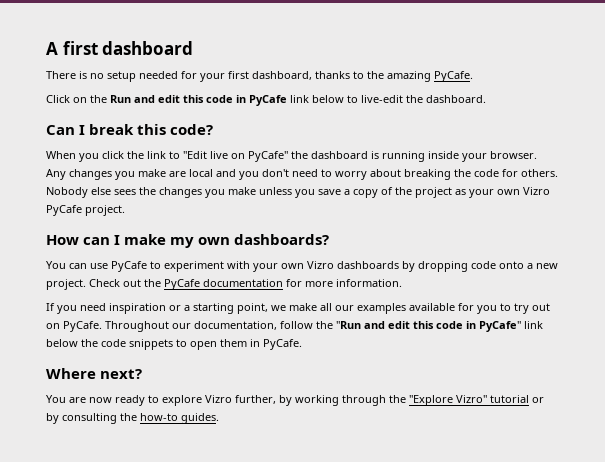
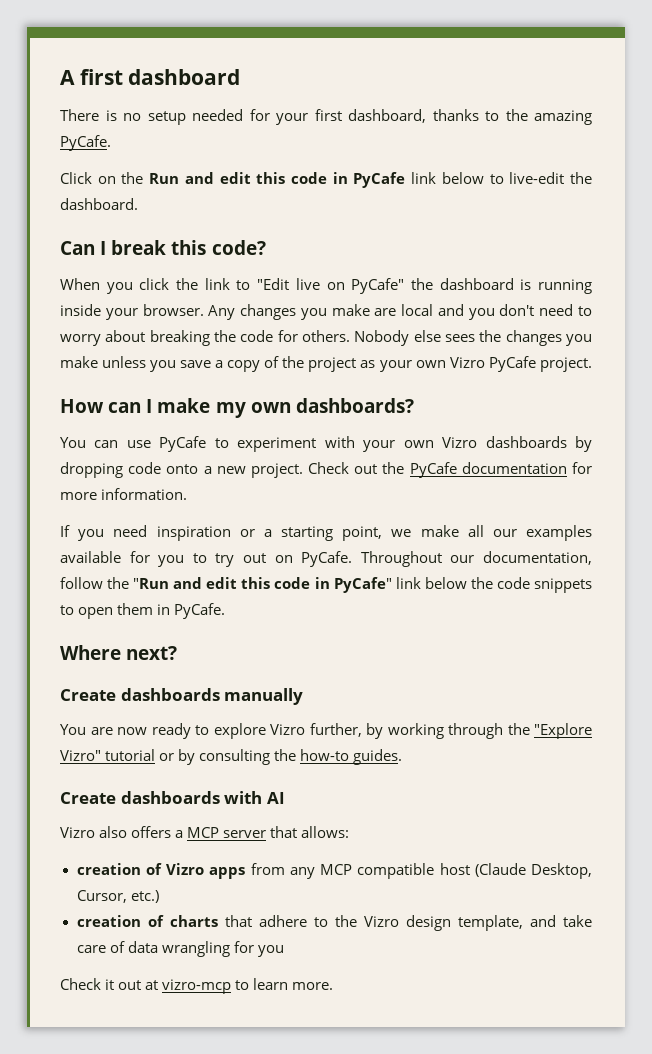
(143, 374) none -> [60,688,304,705] // Create dashboards manually
(219, 418) none -> [60,791,285,804] [60,826,350,838] [76,863,592,879] [76,890,159,903] [76,915,592,931] [76,941,284,957] [60,978,334,994] // Create dashboards with AI // Vizro also offers a MCP server that allows: // creation of Vizro apps from any MCP compatible host (Claude Desktop, Cursor, etc.) // creation of charts that adhere to the Vizro design template, and take care of data wrangling for you // Check it out at vizro-mcp to learn more.

